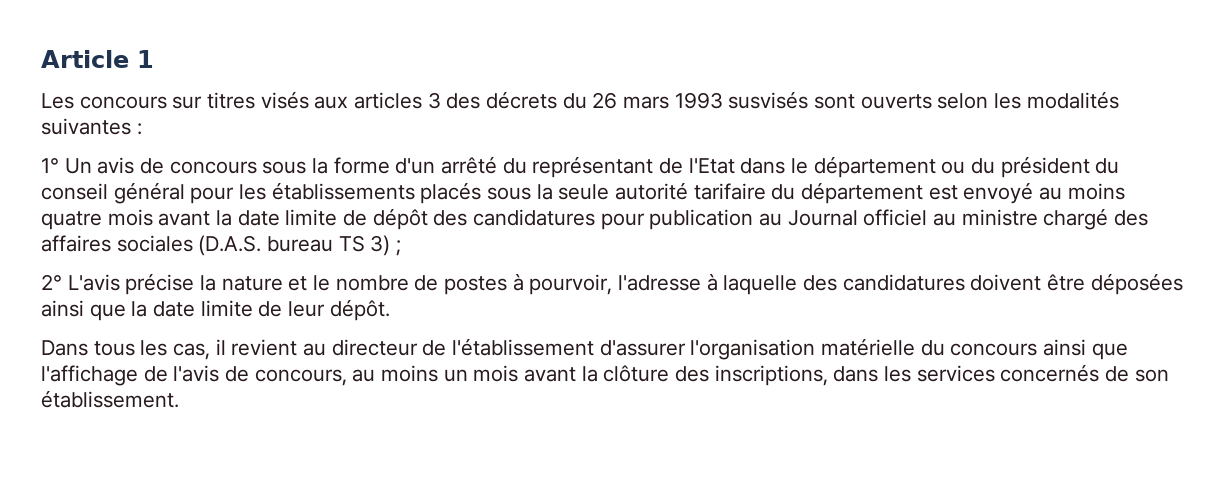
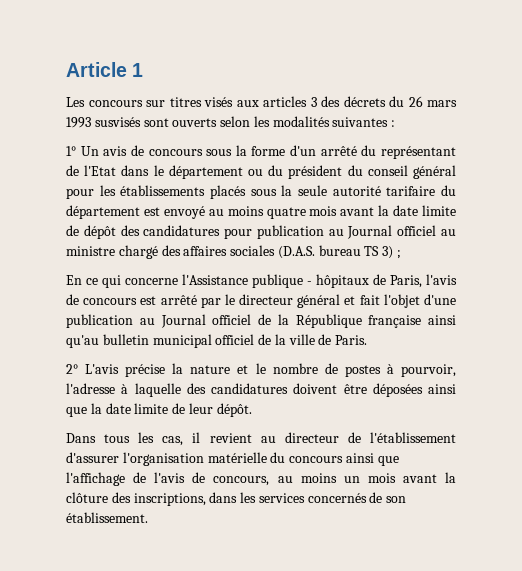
(402, 248) none -> [66,274,457,288] [66,294,456,308] [66,314,456,328] [66,334,368,348] // En ce qui concerne l'Assistance publique - hôpitaux de Paris, l'avis de concours est arrêté par le directeur général et fait l'objet d'une publication au Journal officiel de la République française ainsi qu'au bulletin municipal officiel de la ville de Paris.

